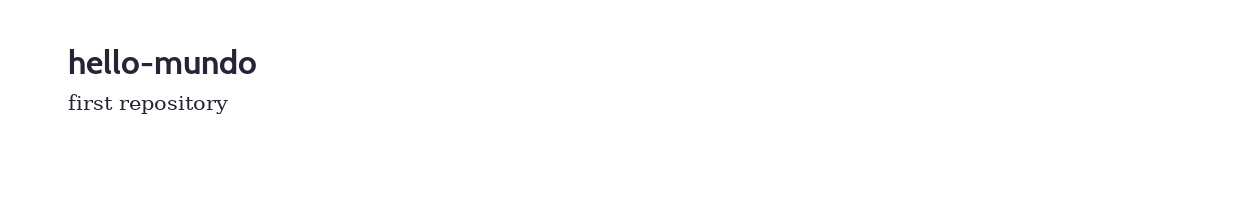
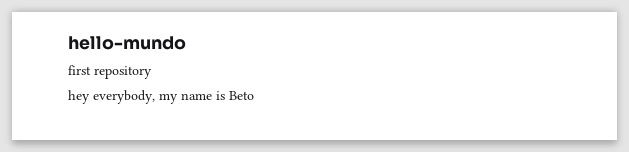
(228, 105) none -> [68,90,254,104] // hey everybody, my name is Beto

